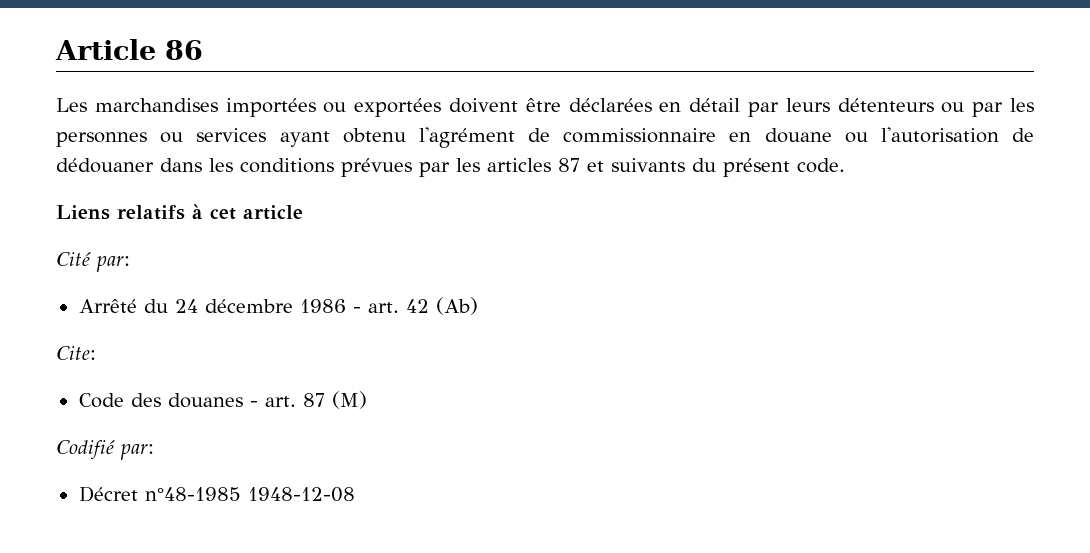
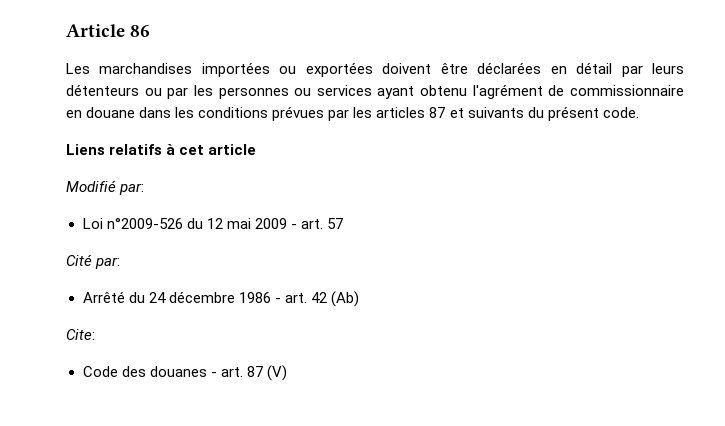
[844,127,1034,143] [56,158,154,173] ou l'autorisation de dédouaner -> (136, 112) none
(303, 212) none -> [66,180,145,195] [82,218,343,229] // Modifié par: // Loi n°2009-526 du 12 mai 2009 - art. 57
[331,391,367,409] [56,440,154,460] [78,486,355,502] (M) // Codifié par: // Décret n°48-1985 1948-12-08 -> [266,365,287,381] (V)

